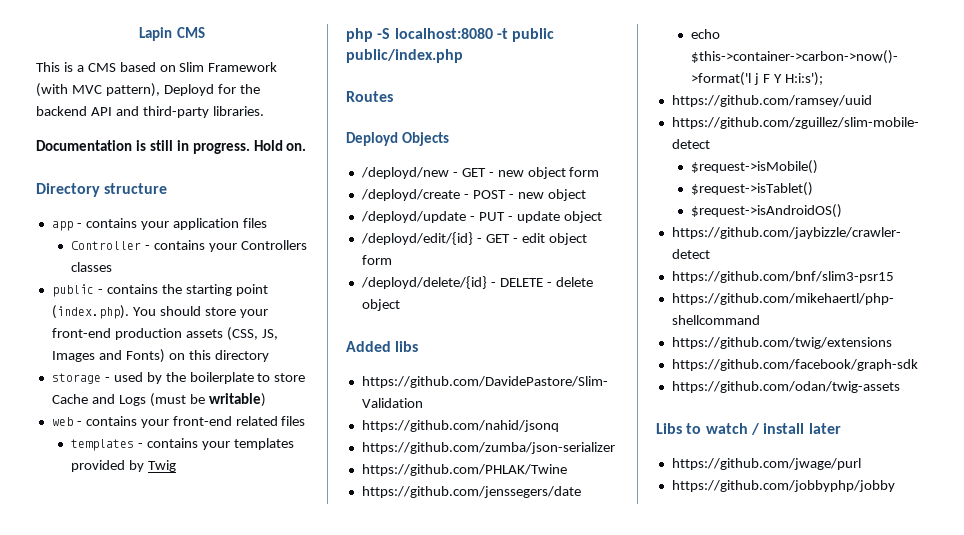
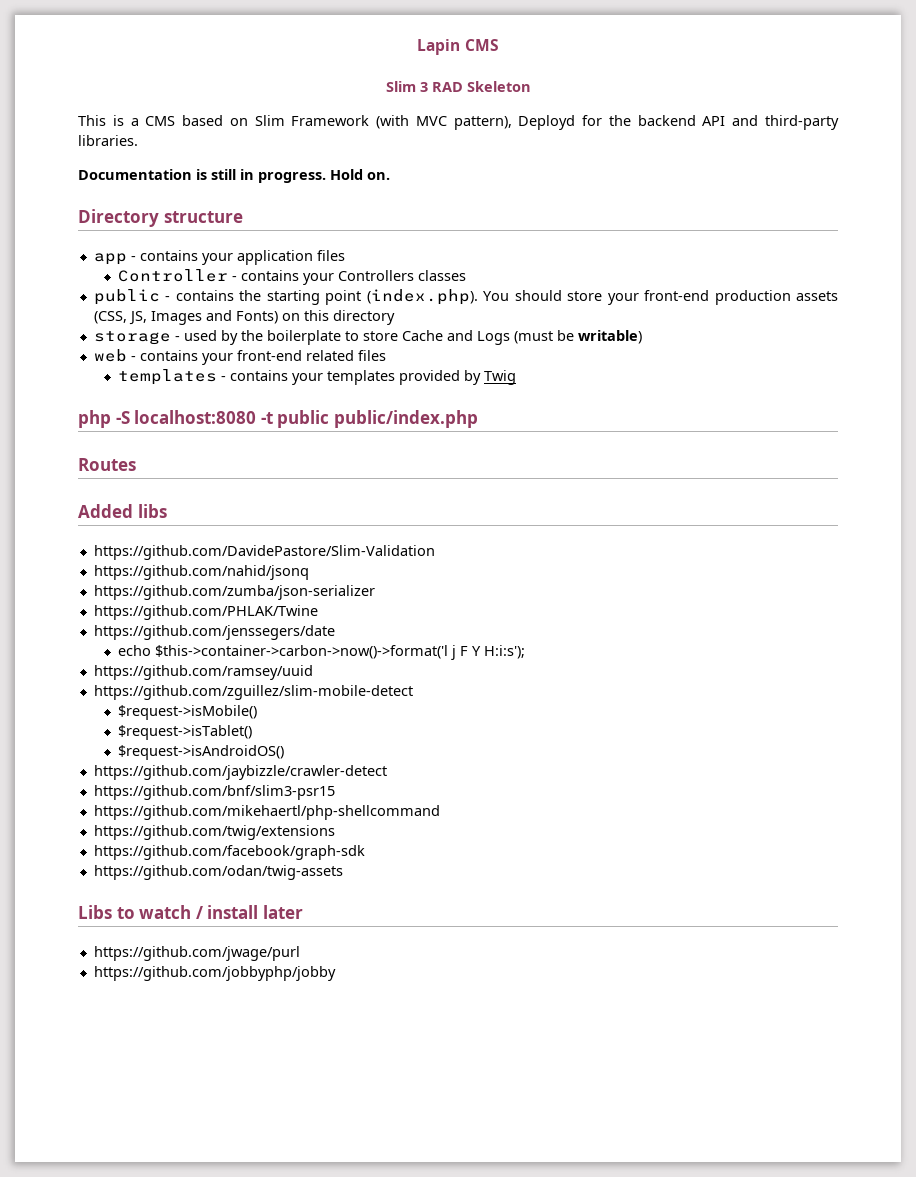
(205, 32) none -> [385,81,531,92] // Slim 3 RAD Skeleton
[346,132,450,146] [360,167,600,179] [360,189,586,201] [360,211,602,223] [360,232,587,245] [361,255,392,265] [360,276,593,289] [361,299,400,311] // Deployd Objects // /deployd/new - GET - new object form // /deployd/create - POST - new object // /deployd/update - PUT - update object // /deployd/edit/{id} - GET - edit object form // /deployd/delete/{id} - DELETE - delete object -> (136, 464) none

